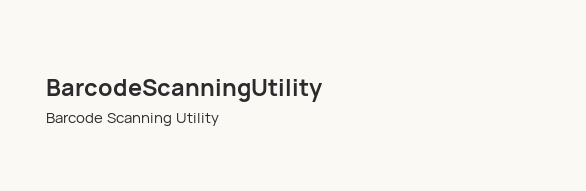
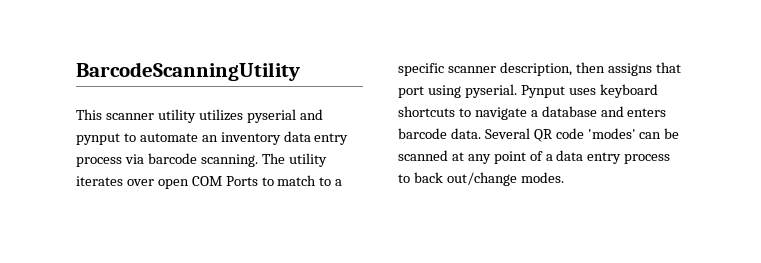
[46,113,220,126] Barcode Scanning Utility -> [76,109,323,123] [76,131,349,145] [76,153,327,167] [76,175,343,189] [398,62,681,76] [398,84,658,98] [398,106,667,120] [398,128,680,142] [398,150,671,164] [398,172,564,186] This scanner utility utilizes pyserial and pynput to automate an inventory data entry process via barcode scanning. The utility iterates over open COM Ports to match to a specific scanner description, then assigns that port using pyserial. Pynput uses keyboard shortcuts to navigate a database and enters barcode data. Several QR code 'modes' can be scanned at any point of a data entry process to back out/change modes.

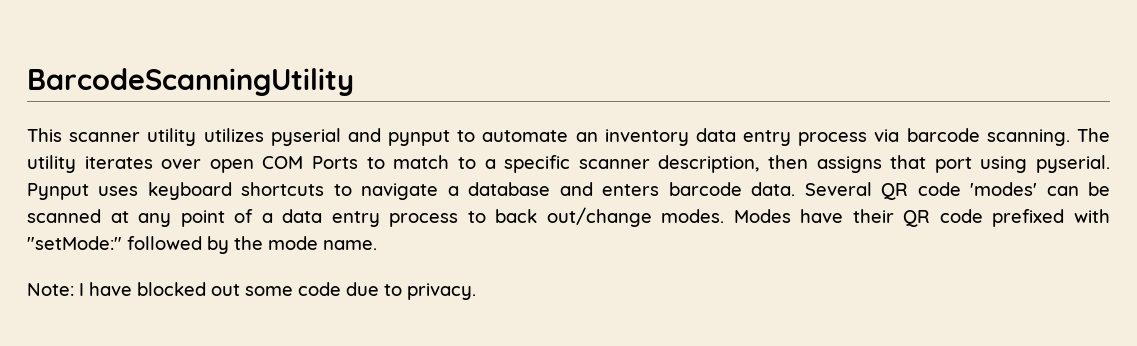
(564, 177) none -> [733,209,1110,227] [27,236,377,254] [27,282,476,300] Modes have their QR code prefixed with "setMode:" followed by the mode name. // Note: I have blocked out some code due to privacy.

